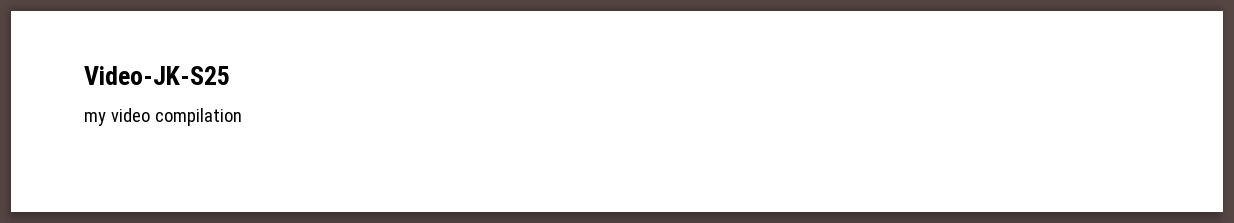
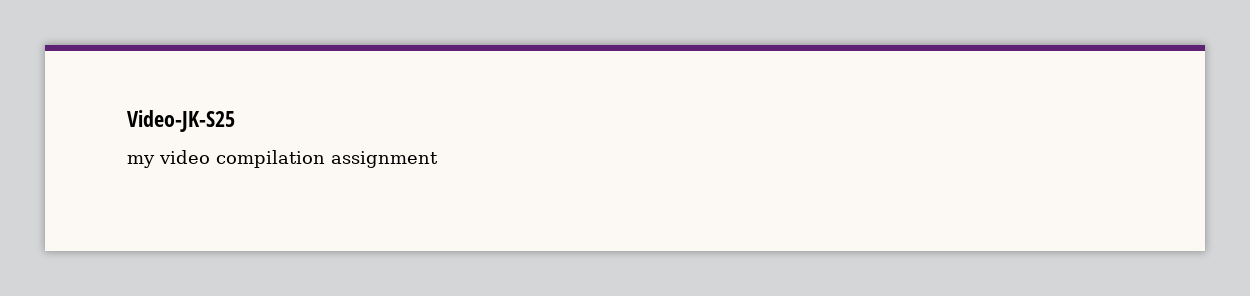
(242, 117) none -> [331,151,438,168] assignment

